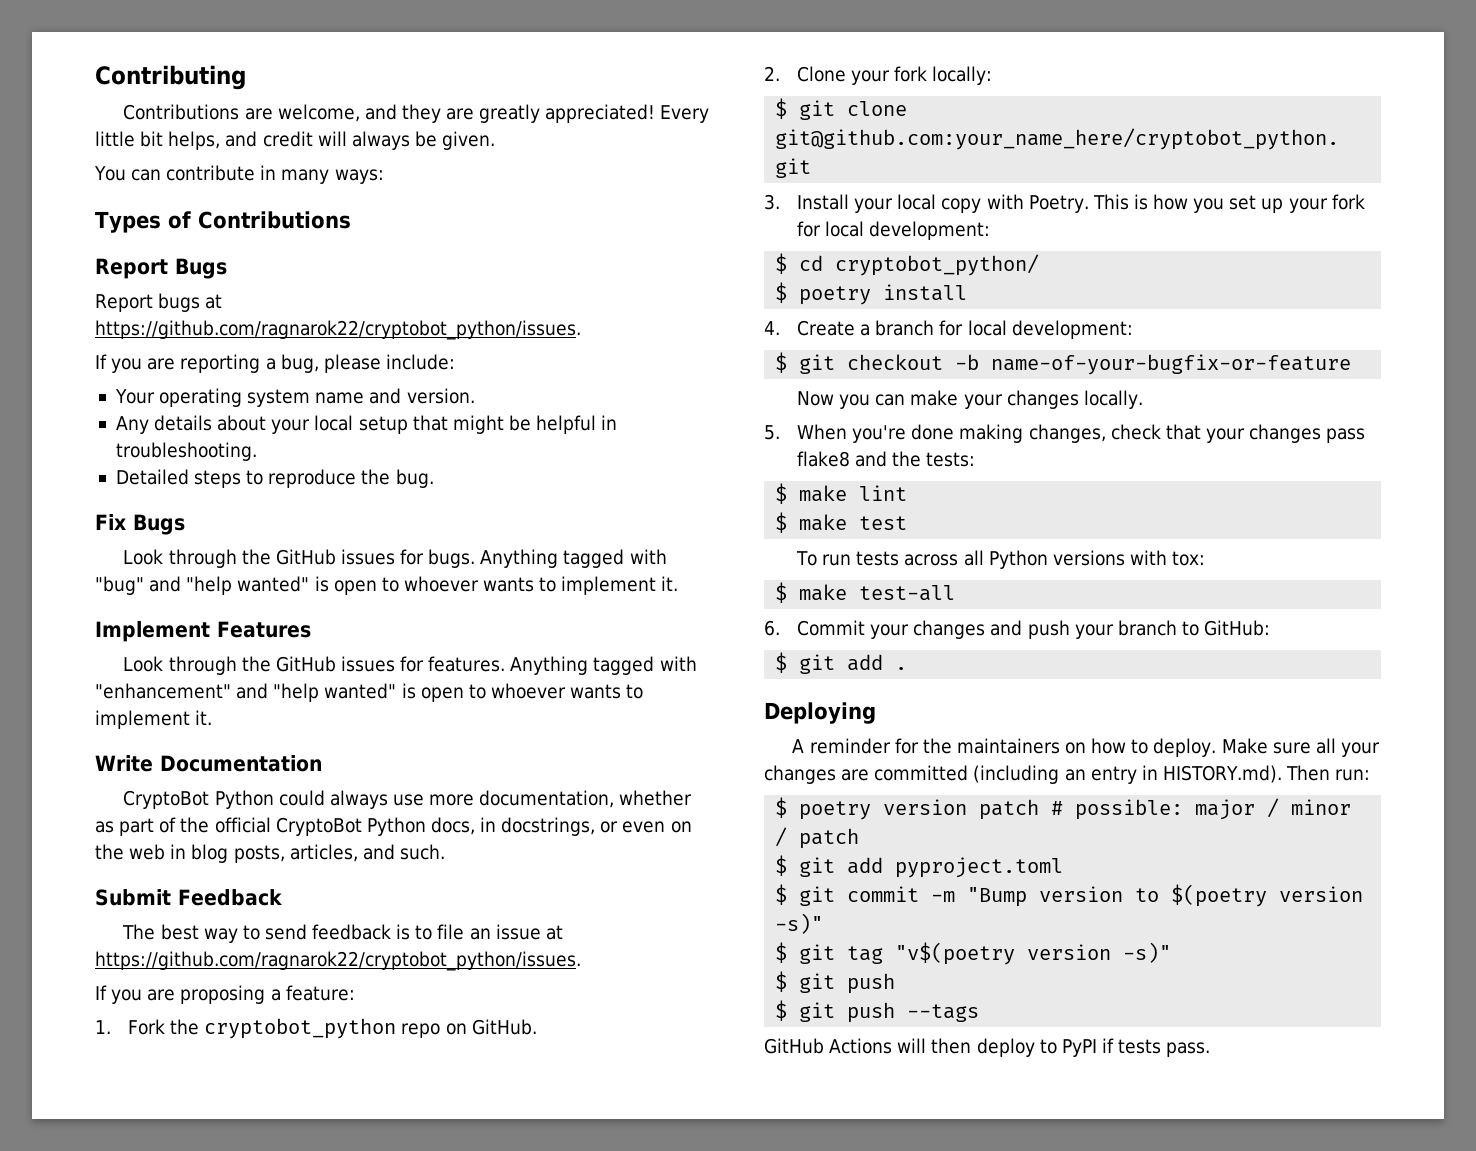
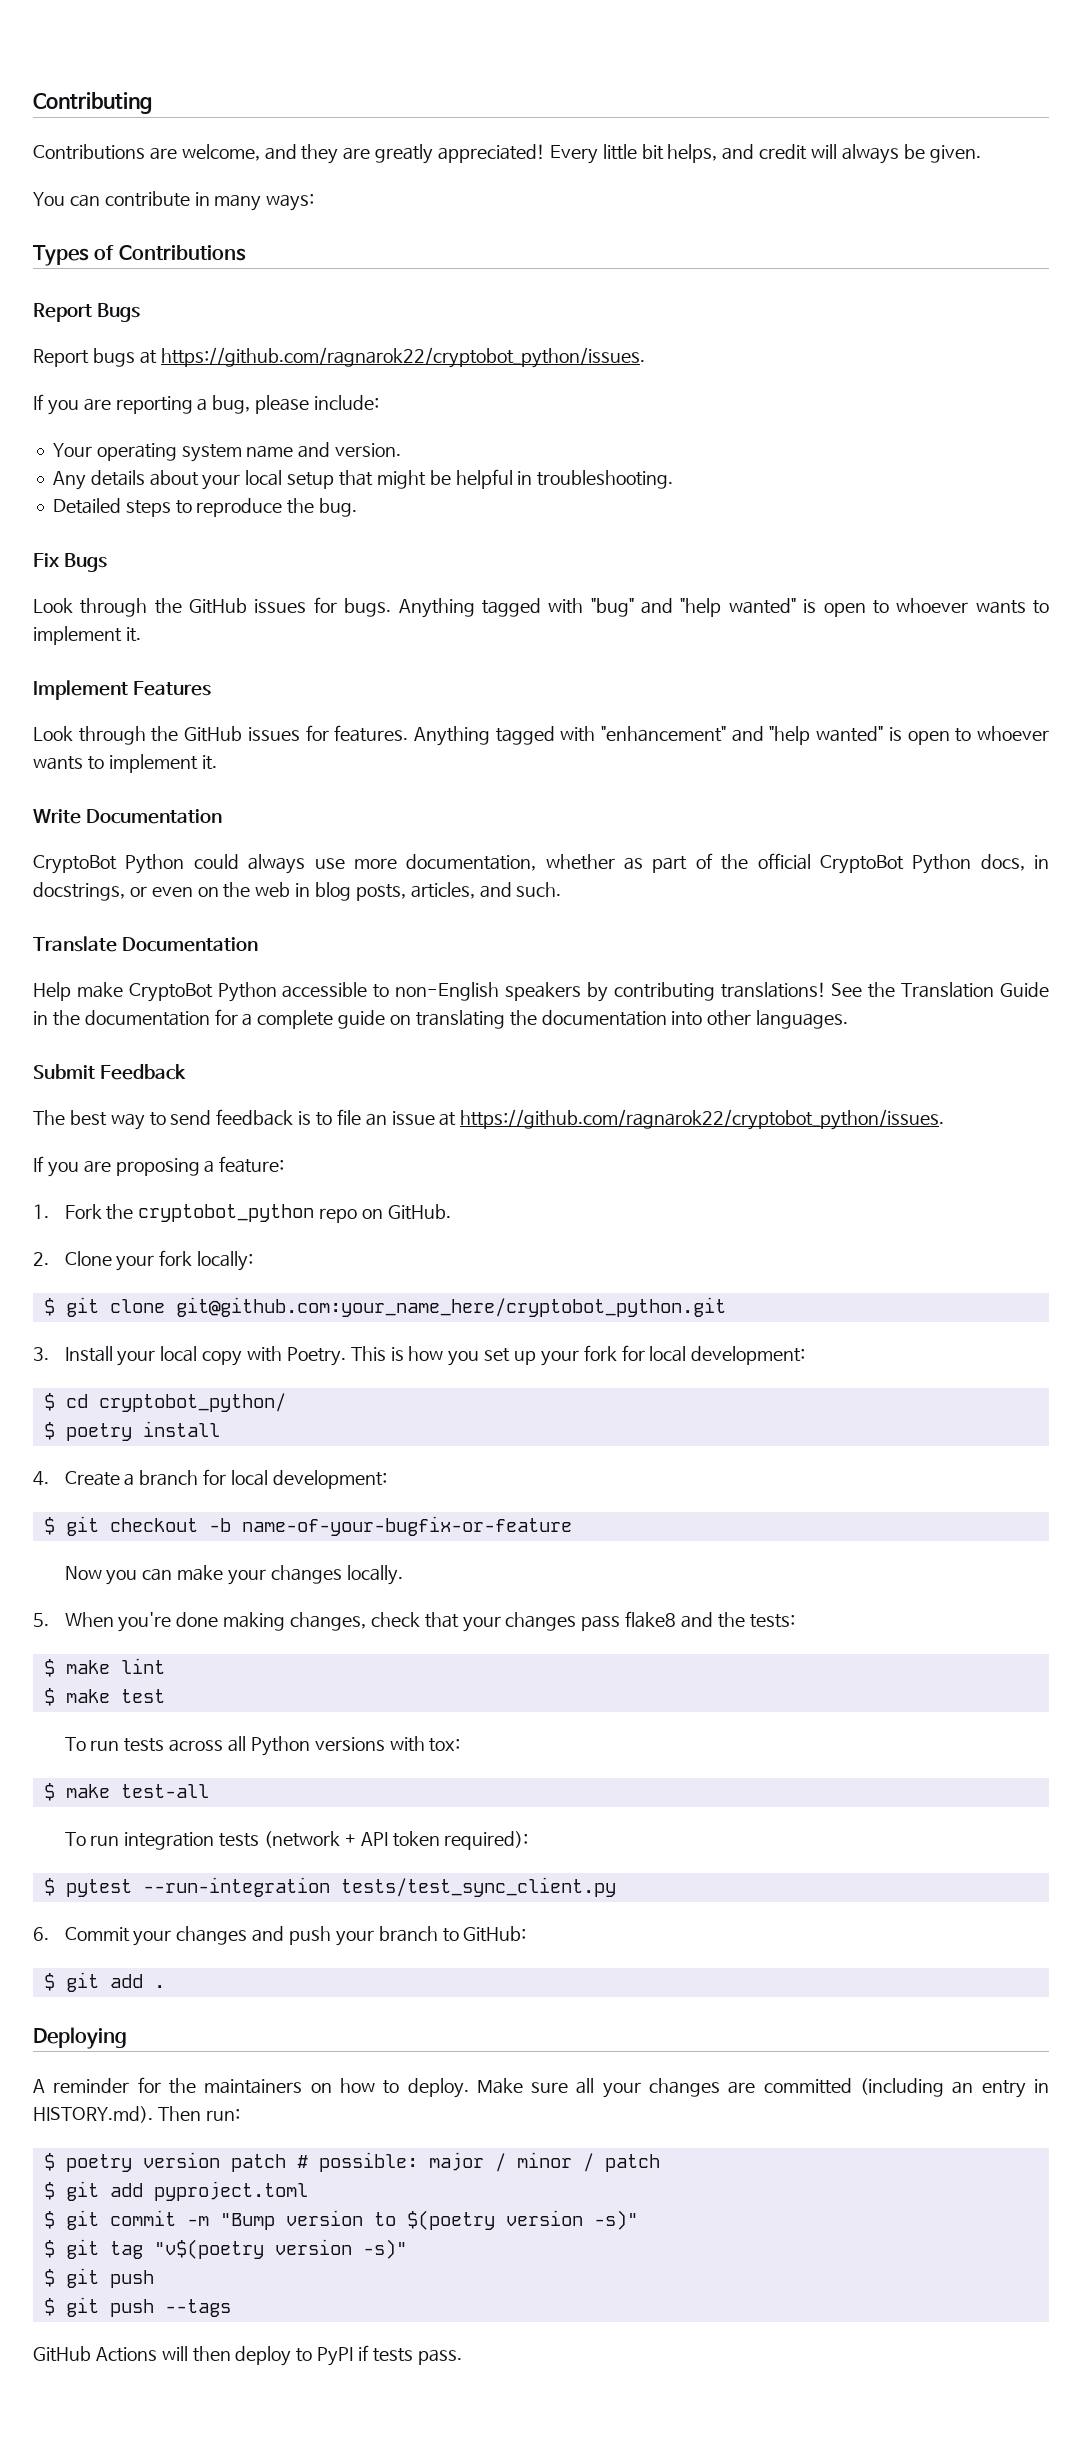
(445, 852) none -> [33,936,259,952] [33,982,1049,1002] [33,1009,849,1029] // Translate Documentation // Help make CryptoBot Python accessible to non-English speakers by contributing translations! See the Translation Guide in the documentation for a complete guide on translating the documentation into other languages.
(956, 593) none -> [64,1831,529,1850] [43,1877,616,1897] // To run integration tests (network + API token required): // $ pytest --run-integration tests/test_sync_client.py

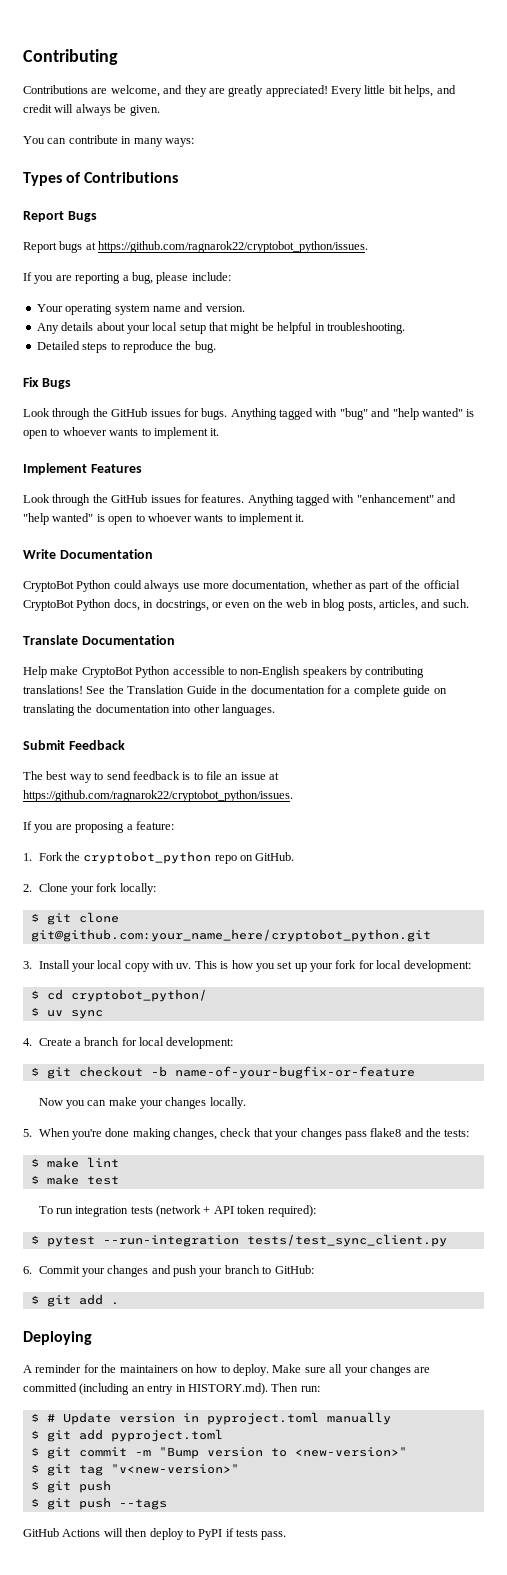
[286,1347,346,1366] Poetry. -> [176,963,192,969] uv.
[65,1421,220,1441] poetry install -> [46,1010,103,1019] uv sync
[64,1736,461,1756] [43,1783,209,1801] // To run tests across all Python versions with tox: // $ make test-all -> (119, 1180) none
[65,2152,660,2172] poetry version patch # possible: major / minor / patch -> [46,1412,391,1425] # Update version in pyproject.toml manually
[406,2210,638,2230] $(poetry version -s)" -> [294,1447,407,1457] <new-version>"
[153,2239,407,2259] "v$(poetry version -s)" -> [110,1464,239,1474] "v<new-version>"

